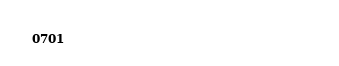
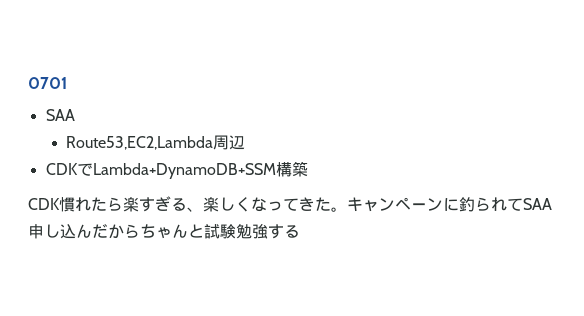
(64, 38) none -> [45,109,75,121] [66,135,246,150] [45,161,308,179] [28,196,552,212] [28,223,300,239] // SAA // Route53,EC2,Lambda周辺 // CDKでLambda+DynamoDB+SSM構築 // CDK慣れたら楽すぎる、楽しくなってきた。キャンペーンに釣られてSAA申し込んだからちゃんと試験勉強する

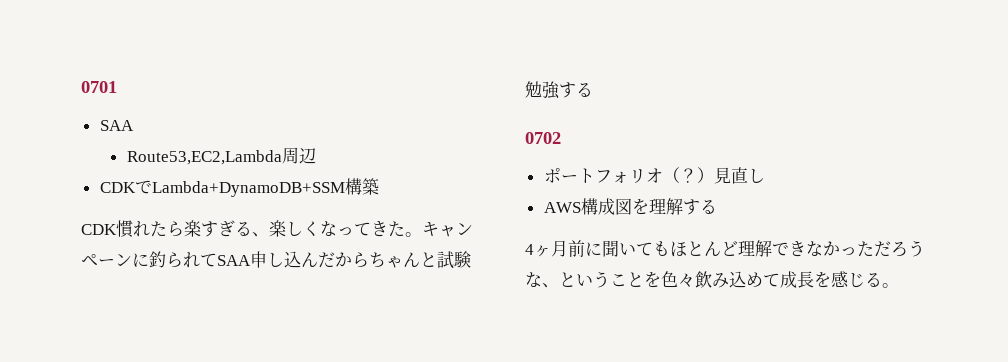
(300, 231) none -> [525,132,561,144] [543,167,765,184] [543,198,717,215] [525,240,925,257] [525,271,899,288] // 0702 // ポートフォリオ（？）見直し // AWS構成図を理解する // 4ヶ月前に聞いてもほとんど理解できなかっただろうな、ということを色々飲み込めて成長を感じる。

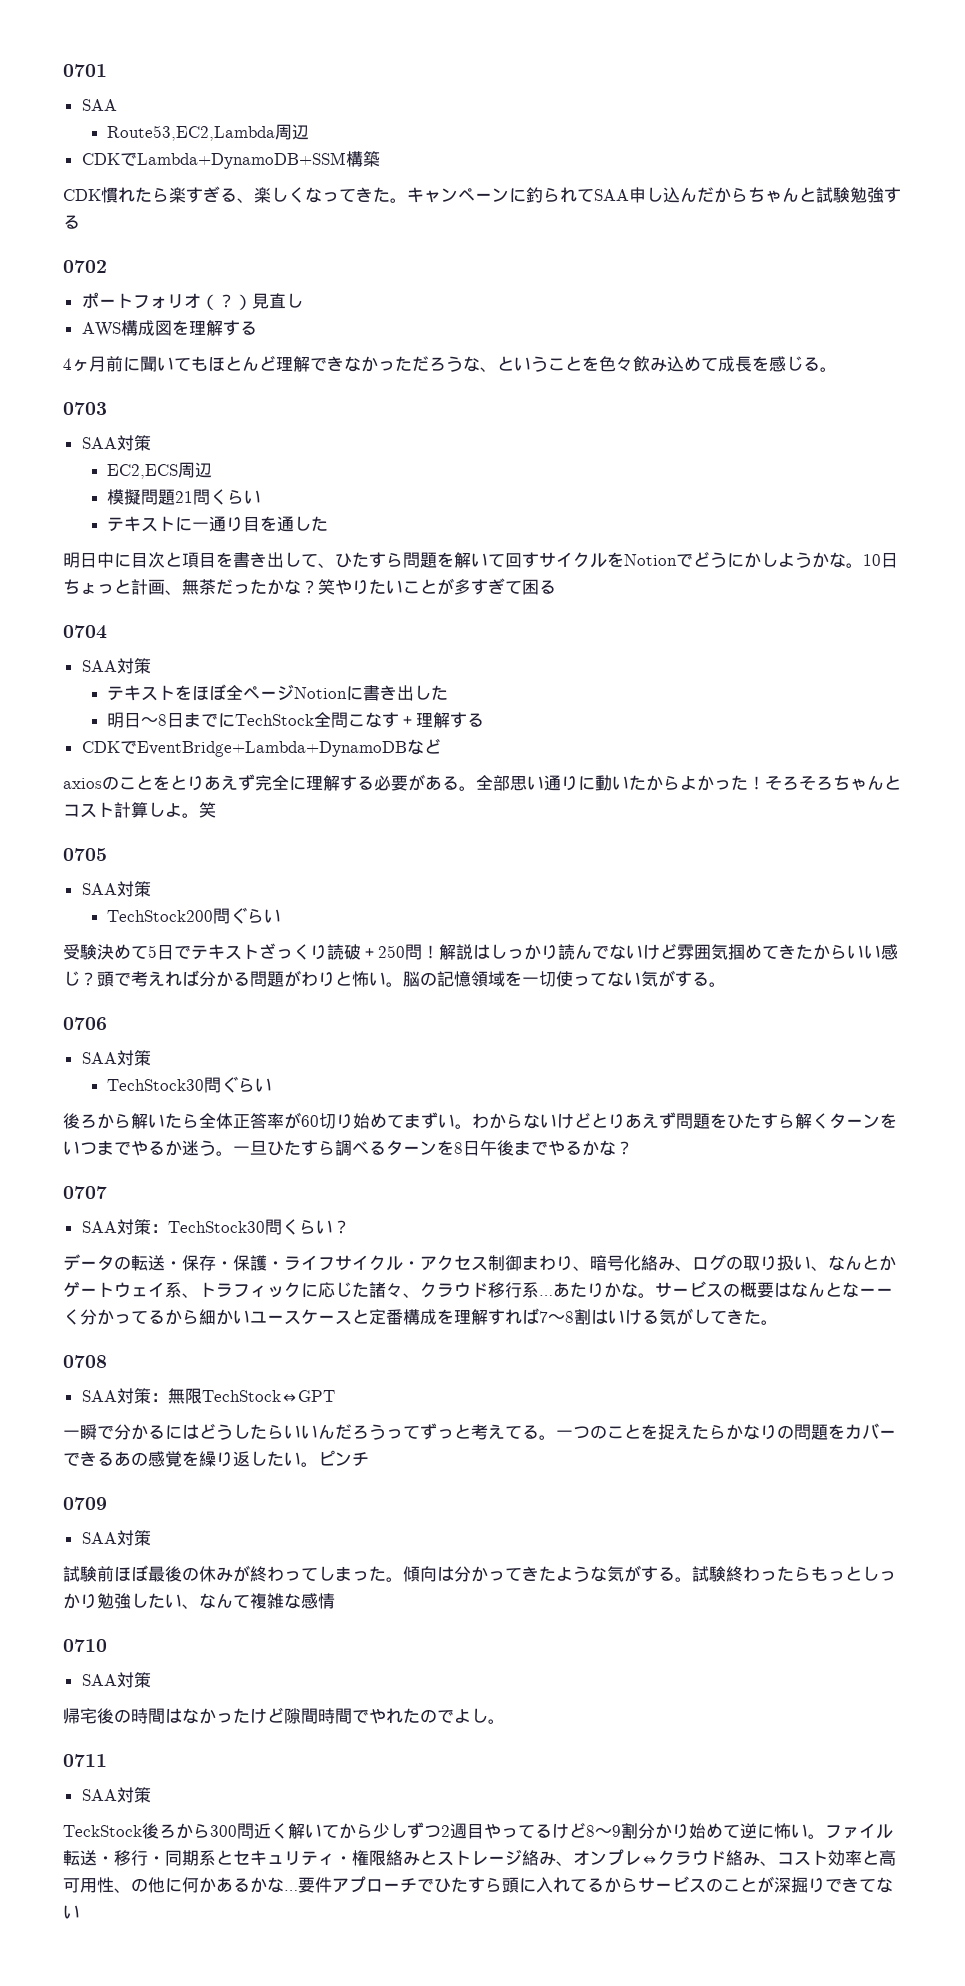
(899, 285) none -> [63,402,107,415] [81,435,151,451] [107,462,213,479] [107,489,262,505] [107,516,329,532] [63,551,898,568] [63,578,556,595] [63,625,107,639] [81,658,151,674] [107,684,449,701] [107,712,485,728] [81,738,441,757] [63,774,901,791] [63,802,216,818] [63,848,107,861] [81,881,151,897] [107,907,282,924] [63,943,898,960] [63,970,726,987] [63,1017,107,1030] [81,1050,151,1066] [107,1076,273,1093] [63,1112,897,1129] [63,1140,633,1156] [63,1186,107,1199] [81,1219,350,1235] [63,1254,896,1271] [63,1281,893,1298] [63,1308,778,1325] [63,1355,107,1368] [81,1388,335,1404] [63,1423,896,1440] [63,1450,369,1467] [63,1497,107,1510] [81,1530,151,1546] [63,1565,896,1582] [63,1593,335,1609] [63,1639,107,1652] [81,1672,151,1688] [63,1707,505,1724] [63,1754,107,1767] [81,1787,151,1803] [63,1822,893,1839] [63,1849,896,1866] [63,1876,893,1893] [63,1905,80,1919] // 0703 // SAA対策 // EC2,ECS周辺 // 模擬問題21問くらい // テキストに一通り目を通した // 明日中に目次と項目を書き出して、ひたすら問題を解いて回すサイクルをNotionでどうにかしようかな。10日ちょっと計画、無茶だったかな？笑やりたいことが多すぎて困る // 0704 // SAA対策 // テキストをほぼ全ページNotionに書き出した // 明日〜8日までにTechStock全問こなす＋理解する // CDKでEventBridge+Lambda+DynamoDBなど // axiosのことをとりあえず完全に理解する必要がある。全部思い通りに動いたからよかった！そろそろちゃんとコスト計算しよ。笑 // 0705 // SAA対策 // TechStock200問ぐらい // 受験決めて5日でテキストざっくり読破＋250問！解説はしっかり読んでないけど雰囲気掴めてきたからいい感じ？頭で考えれば分かる問題がわりと怖い。脳の記憶領域を一切使ってない気がする。 // 0706 // SAA対策 // TechStock30問ぐらい // 後ろから解いたら全体正答率が60切り始めてまずい。わからないけどとりあえず問題をひたすら解くターンをいつまでやるか迷う。一旦ひたすら調べるターンを8日午後までやるかな？ // 0707 // SAA対策：TechStock30問くらい？ // データの転送・保存・保護・ライフサイクル・アクセス制御まわり、暗号化絡み、ログの取り扱い、なんとかゲートウェイ系、トラフィックに応じた諸々、クラウド移行系…あたりかな。サービスの概要はなんとなーーく分かってるから細かいユースケースと定番構成を理解すれば7〜8割はいける気がしてきた。 // 0708 // SAA対策：無限TechStock⇔GPT // 一瞬で分かるにはどうしたらいいんだろうってずっと考えてる。一つのことを捉えたらかなりの問題をカバーできるあの感覚を繰り返したい。ピンチ // 0709 // SAA対策 // 試験前ほぼ最後の休みが終わってしまった。傾向は分かってきたような気がする。試験終わったらもっとしっかり勉強したい、なんて複雑な感情 // 0710 // SAA対策 // 帰宅後の時間はなかったけど隙間時間でやれたのでよし。 // 0711 // SAA対策 // TeckStock後ろから300問近く解いてから少しずつ2週目やってるけど8〜9割分かり始めて逆に怖い。ファイル転送・移行・同期系とセキュリティ・権限絡みとストレージ絡み、オンプレ⇔クラウド絡み、コスト効率と高可用性、の他に何かあるかな…要件アプローチでひたすら頭に入れてるからサービスのことが深掘りできてない

